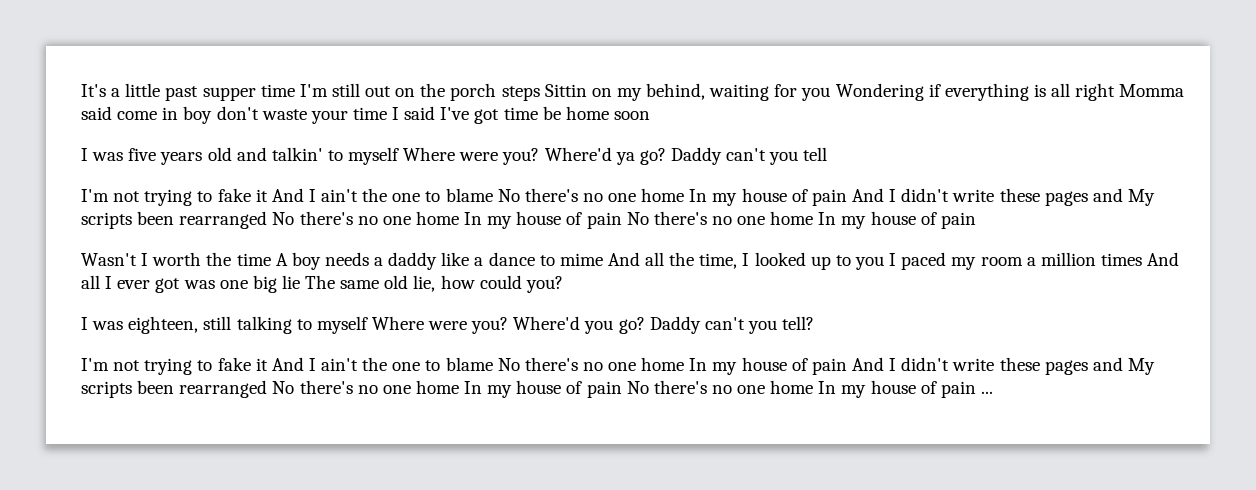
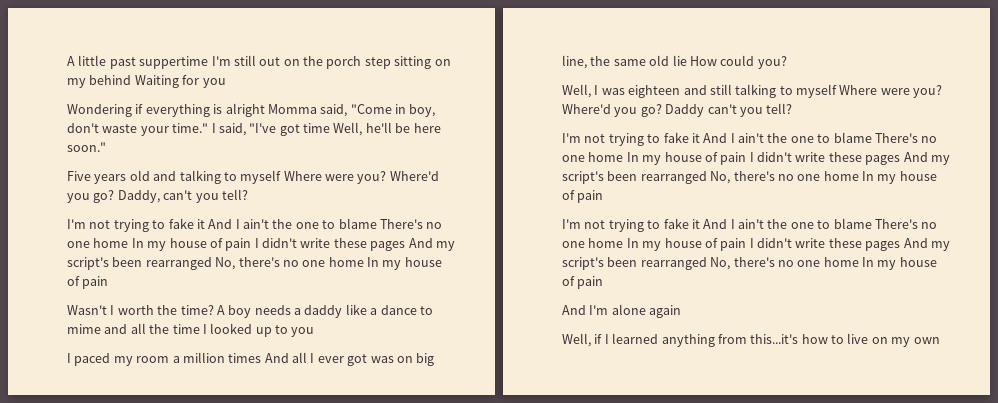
[81,83,295,101] It's a little past supper time -> [67,55,209,69] A little past suppertime
[501,83,770,101] steps Sittin on my behind, waiting -> [364,56,451,69] [67,75,179,88] step sitting on my behind Waiting
(831, 94) none -> (226, 83) //
[1051,83,1185,101] [81,106,650,124] [81,148,157,161] all right Momma said come in boy don't waste your time I said I've got time be home soon // I was five -> [225,103,436,117] [67,122,441,136] [67,142,106,152] [67,171,91,181] alright Momma said, "Come in boy, don't waste your time." I said, "I've got time Well, he'll be here soon." // Five
[271,147,828,165] talkin' to myself Where were you? Where'd ya go? Daddy can't you tell -> [179,170,439,184] [67,189,248,203] talking to myself Where were you? Where'd you go? Daddy, can't you tell?
[497,188,1155,206] [81,211,649,229] No there's no one home In my house of pain And I didn't write these pages and My scripts been rearranged No there's no one home In my house of pain No -> [379,219,443,229] [67,238,455,251] [67,257,236,270] There's no one home In my house of pain I didn't write these pages And my script's been rearranged No,
[236,253,271,266] time -> [180,305,214,315] time?
[607,252,640,266] And -> [104,324,128,334] and
[699,253,738,269] time, -> [172,324,200,334] time
(884, 263) none -> (315, 332) //
[219,275,475,293] one big lie The same old lie, how -> [396,353,435,366] [562,55,717,69] on big line, the same old lie How
[81,316,199,334] I was eighteen, -> [562,84,707,98] Well, I was eighteen and
[497,357,1155,375] [81,380,993,398] No there's no one home In my house of pain And I didn't write these pages and My scripts been rearranged No there's no one home In my house of pain No there's no one home In my house of pain ... -> [874,133,938,143] [562,152,950,165] [562,171,937,184] [562,190,604,203] [562,218,938,232] [562,238,950,251] [562,257,937,270] [562,276,604,289] [562,304,682,318] [562,333,940,347] There's no one home In my house of pain I didn't write these pages And my script's been rearranged No, there's no one home In my house of pain // I'm not trying to fake it And I ain't the one to blame There's no one home In my house of pain I didn't write these pages And my script's been rearranged No, there's no one home In my house of pain // And I'm alone again // Well, if I learned anything from this...it's how to live on my own

